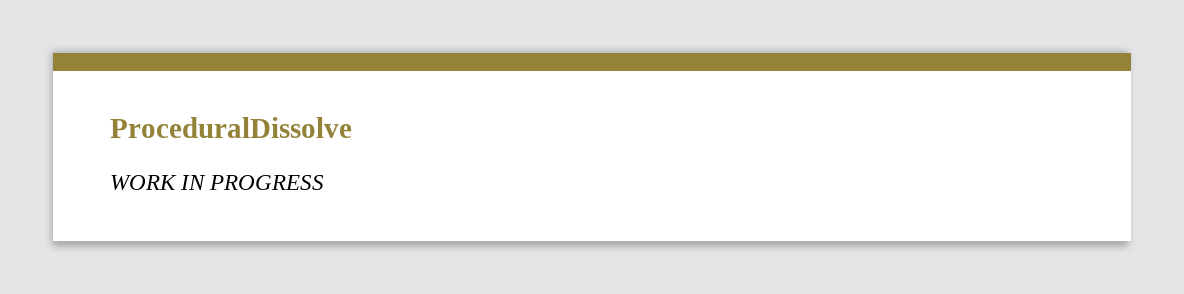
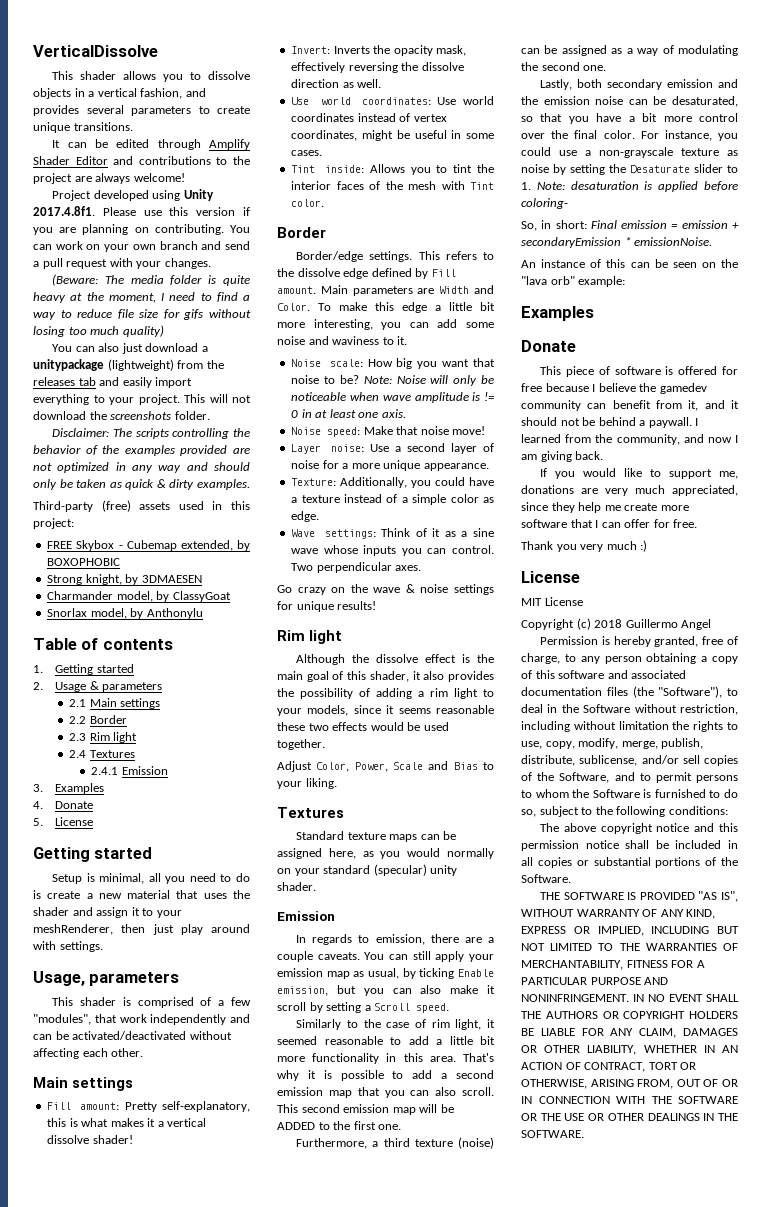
[110,117,352,138] [110,175,325,190] ProceduralDissolve // WORK IN PROGRESS -> [33,45,158,57] [52,71,251,82] [33,88,206,99] [33,105,250,116] [33,122,133,133] [52,139,250,150] [33,156,250,165] [33,173,185,184] [52,189,214,201] [33,206,250,216] [33,224,250,235] [33,241,251,252] [33,258,211,269] [52,274,251,286] [33,292,250,303] [33,309,252,320] [33,325,164,337] [52,343,208,354] [33,359,224,371] [33,377,193,388] [33,394,251,405] [33,411,210,420] [52,428,251,439] [33,445,250,456] [33,462,250,473] [33,479,250,490] [33,500,250,512] [33,518,74,529] [47,540,251,551] [47,558,121,566] [47,574,202,585] [47,591,231,602] [47,608,203,619] [33,638,173,650] [33,664,134,675] [33,681,163,692] [69,698,161,709] [69,715,127,724] [69,732,138,743] [69,750,135,758] [91,766,168,775] [33,783,105,794] [33,801,94,809] [33,817,94,826] [33,847,153,862] [52,873,250,884] [33,890,250,899] [33,907,182,918] [33,924,250,935] [33,941,103,952] [33,971,180,986] [52,997,252,1008] [33,1014,250,1025] [33,1031,232,1040] [33,1048,144,1059] [33,1077,134,1091] [47,1101,250,1112] [47,1118,207,1127] [47,1135,133,1144] [291,45,467,56] [291,62,464,73] [291,79,382,88] [291,96,494,105] [291,113,447,122] [291,130,494,141] [291,150,323,156] [291,164,494,175] [291,181,494,190] [291,199,325,207] [277,227,326,238] [296,251,495,262] [277,268,456,279] [277,285,494,296] [277,302,495,313] [277,319,494,330] [277,336,408,345] [291,358,495,369] [291,375,494,386] [291,392,495,403] [291,409,406,418] [291,426,486,437] [291,443,494,454] [291,460,489,471] [291,477,494,488] [291,494,494,505] [291,511,320,522] [291,528,494,539] [291,545,494,556] [291,562,422,573] [277,584,494,595] [277,601,377,612] [277,630,343,644] [296,654,494,665] [277,671,494,682] [277,688,494,699] [277,705,494,716] [277,722,449,731] [277,739,325,750] [277,761,494,772] [277,778,337,789] [277,807,344,818] [296,831,457,842] [277,848,494,859] [277,864,458,876] [277,882,316,891] [277,911,335,921] [296,934,494,945] [277,951,494,962] [277,968,494,979] [277,985,495,996] [277,1002,450,1013] [296,1019,496,1030] [277,1036,495,1045] [277,1053,494,1064] [277,1070,494,1081] [277,1087,494,1098] [277,1104,454,1115] [277,1121,402,1130] [296,1137,495,1149] [521,45,738,56] [521,62,607,71] [540,79,738,90] [521,96,738,107] [521,113,738,124] [521,130,738,141] [521,147,738,158] [521,164,738,175] [521,181,738,192] [521,198,568,209] [521,220,739,231] [521,237,713,248] [521,259,738,268] [521,276,626,287] [521,306,594,321] [521,340,576,352] [540,366,738,377] [521,383,707,394] [521,400,739,411] [521,417,699,428] [521,434,738,445] [521,451,604,462] [540,468,738,479] [521,485,738,496] [521,502,689,513] [521,519,698,528] [521,540,648,552] [521,571,580,583] [521,597,583,606] [521,618,712,630] [540,636,738,647] [521,653,738,664] [521,670,687,679] [521,686,738,698] [521,704,738,715] [521,721,738,732] [521,738,704,749] [521,755,738,766] [521,772,738,783] [521,789,738,798] [521,806,728,817] [540,823,738,834] [521,840,738,851] [521,857,738,868] [521,874,571,883] [540,891,738,902] [521,909,716,919] [521,926,739,936] [521,943,738,951] [521,960,705,970] [521,977,669,985] [521,994,739,1002] [521,1011,738,1019] [521,1028,738,1038] [521,1045,738,1055] [521,1062,697,1072] [521,1079,738,1089] [521,1096,738,1104] [521,1113,738,1121] [521,1130,584,1138] VerticalDissolve // This shader allows you to dissolve objects in a vertical fashion, and provides several parameters to create unique transitions. // It can be edited through Amplify Shader Editor and contributions to the project are always welcome! // Project developed using Unity 2017.4.8f1. Please use this version if you are planning on contributing. You can work on your own branch and send a pull request with your changes. // (Beware: The media folder is quite heavy at the moment, I need to find a way to reduce file size for gifs without losing too much quality) // You can also just download a unitypackage (lightweight) from the releases tab and easily import everything to your project. This will not download the screenshots folder. // Disclaimer: The scripts controlling the behavior of the examples provided are not optimized in any way and should only be taken as quick & dirty examples. // Third-party (free) assets used in this project: // FREE Skybox - Cubemap extended, by BOXOPHOBIC // Strong knight, by 3DMAESEN // Charmander model, by ClassyGoat // Snorlax model, by Anthonylu // Table of contents // 1. Getting started // 2. Usage & parameters // 2.1 Main settings // 2.2 Border // 2.3 Rim light // 2.4 Textures // 2.4.1 Emission // 3. Examples // 4. Donate // 5. License // Getting started // Setup is minimal, all you need to do is create a new material that uses the shader and assign it to your meshRenderer, then just play around with settings. // Usage, parameters // This shader is comprised of a few "modules", that work independently and can be activated/deactivated without affecting each other. // Main settings // Fill amount: Pretty self-explanatory, this is what makes it a vertical dissolve shader! // Invert: Inverts the opacity mask, effectively reversing the dissolve direction as well. // Use world coordinates: Use world coordinates instead of vertex coordinates, might be useful in some cases. // Tint inside: Allows you to tint the interior faces of the mesh with Tint color. // Border // Border/edge settings. This refers to the dissolve edge defined by Fill amount. Main parameters are Width and Color. To make this edge a little bit more interesting, you can add some noise and waviness to it. // Noise scale: How big you want that noise to be? Note: Noise will only be noticeable when wave amplitude is != 0 in at least one axis. // Noise speed: Make that noise move! // Layer noise: Use a second layer of noise for a more unique appearance. // Texture: Additionally, you could have a texture instead of a simple color as edge. // Wave settings: Think of it as a sine wave whose inputs you can control. Two perpendicular axes. // Go crazy on the wave & noise settings for unique results! // Rim light // Although the dissolve effect is the main goal of this shader, it also provides the possibility of adding a rim light to your models, since it seems reasonable these two effects would be used together. // Adjust Color, Power, Scale and Bias to your liking. // Textures // Standard texture maps can be assigned here, as you would normally on your standard (specular) unity shader. // Emission // In regards to emission, there are a couple caveats. You can still apply your emission map as usual, by ticking Enable emission, but you can also make it scroll by setting a Scroll speed. // Similarly to the case of rim light, it seemed reasonable to add a little bit more functionality in this area. That's why it is possible to add a second emission map that you can also scroll. This second emission map will be ADDED to the first one. // Furthermore, a third texture (noise) can be assigned as a way of modulating the second one. // Lastly, both secondary emission and the emission noise can be desaturated, so that you have a bit more control over the final color. For instance, you could use a non-grayscale texture as noise by setting the Desaturate slider to 1. Note: desaturation is applied before coloring- // So, in short: Final emission = emission + secondaryEmission * emissionNoise. // An instance of this can be seen on the "lava orb" example: // Examples // Donate // This piece of software is offered for free because I believe the gamedev community can benefit from it, and it should not be behind a paywall. I learned from the community, and now I am giving back. // If you would like to support me, donations are very much appreciated, since they help me create more software that I can offer for free. // Thank you very much :) // License // MIT License // Copyright (c) 2018 Guillermo Angel // Permission is hereby granted, free of charge, to any person obtaining a copy of this software and associated documentation files (the "Software"), to deal in the Software without restriction, including without limitation the rights to use, copy, modify, merge, publish, distribute, sublicense, and/or sell copies of the Software, and to permit persons to whom the Software is furnished to do so, subject to the following conditions: // The above copyright notice and this permission notice shall be included in all copies or substantial portions of the Software. // THE SOFTWARE IS PROVIDED "AS IS", WITHOUT WARRANTY OF ANY KIND, EXPRESS OR IMPLIED, INCLUDING BUT NOT LIMITED TO THE WARRANTIES OF MERCHANTABILITY, FITNESS FOR A PARTICULAR PURPOSE AND NONINFRINGEMENT. IN NO EVENT SHALL THE AUTHORS OR COPYRIGHT HOLDERS BE LIABLE FOR ANY CLAIM, DAMAGES OR OTHER LIABILITY, WHETHER IN AN ACTION OF CONTRACT, TORT OR OTHERWISE, ARISING FROM, OUT OF OR IN CONNECTION WITH THE SOFTWARE OR THE USE OR OTHER DEALINGS IN THE SOFTWARE.

